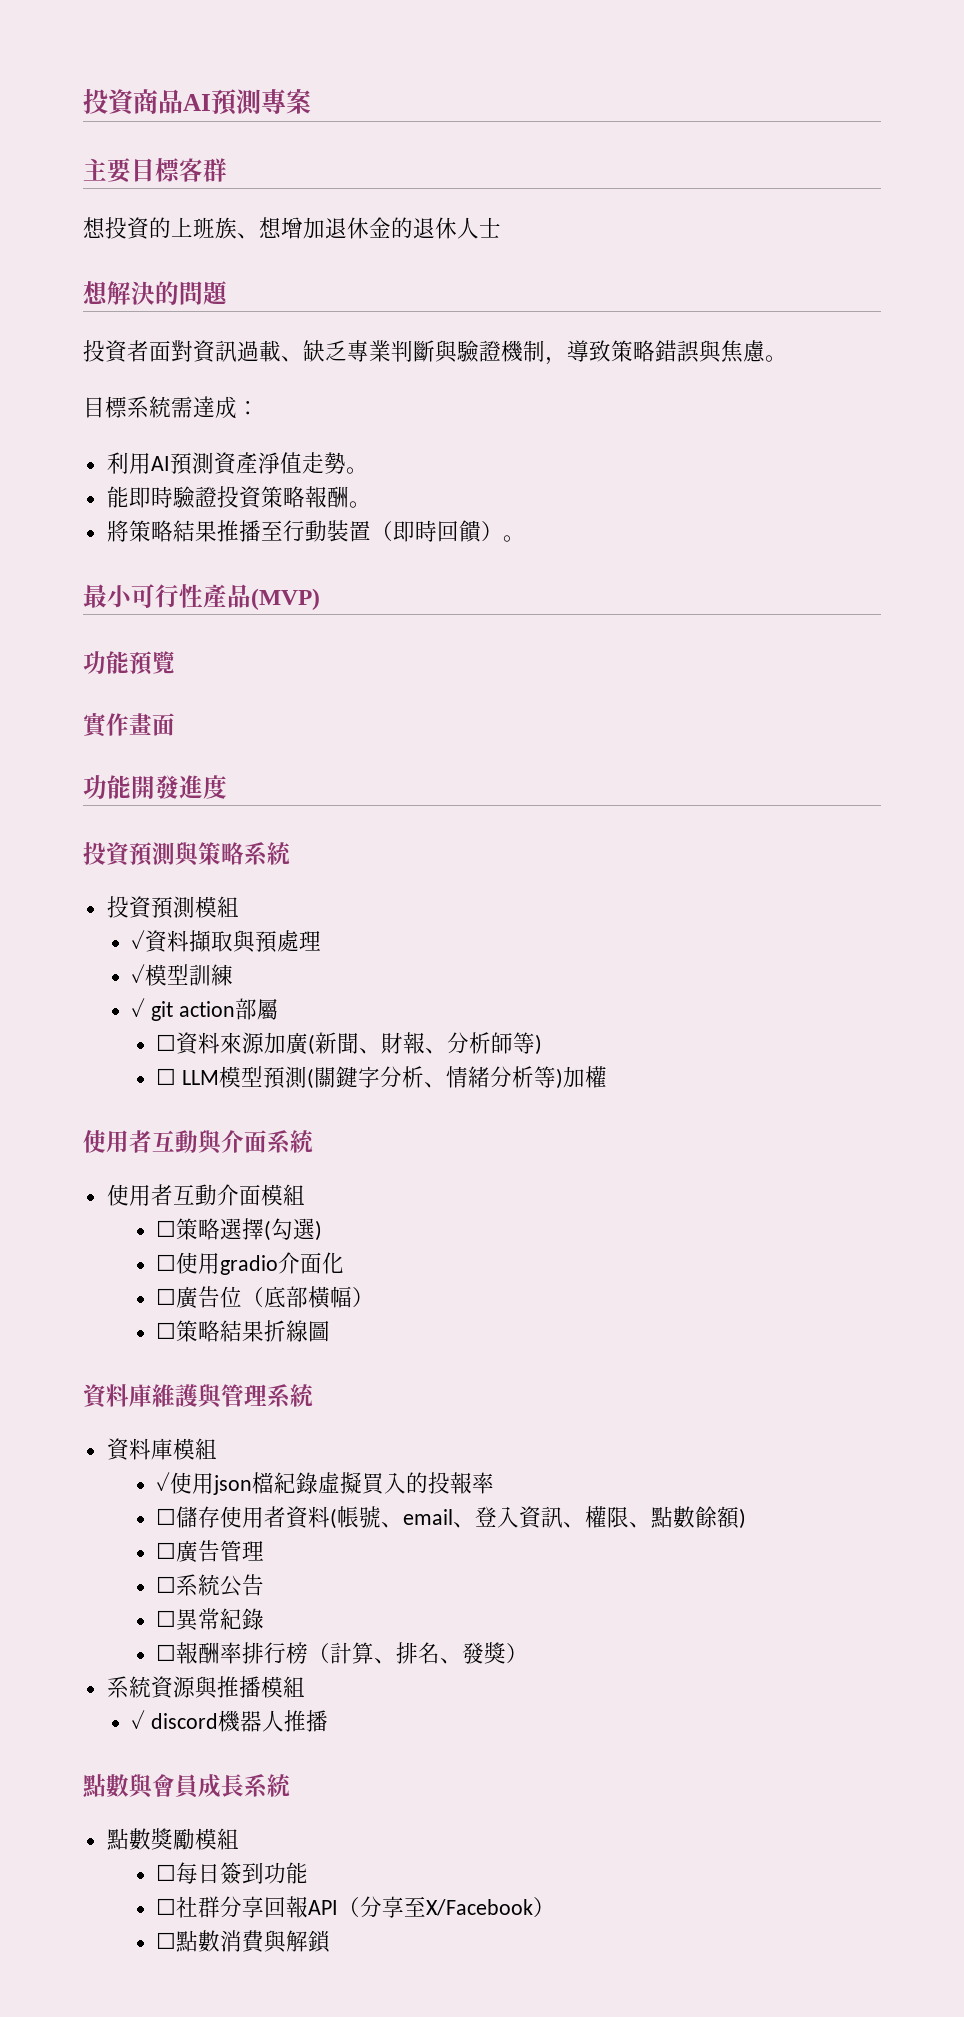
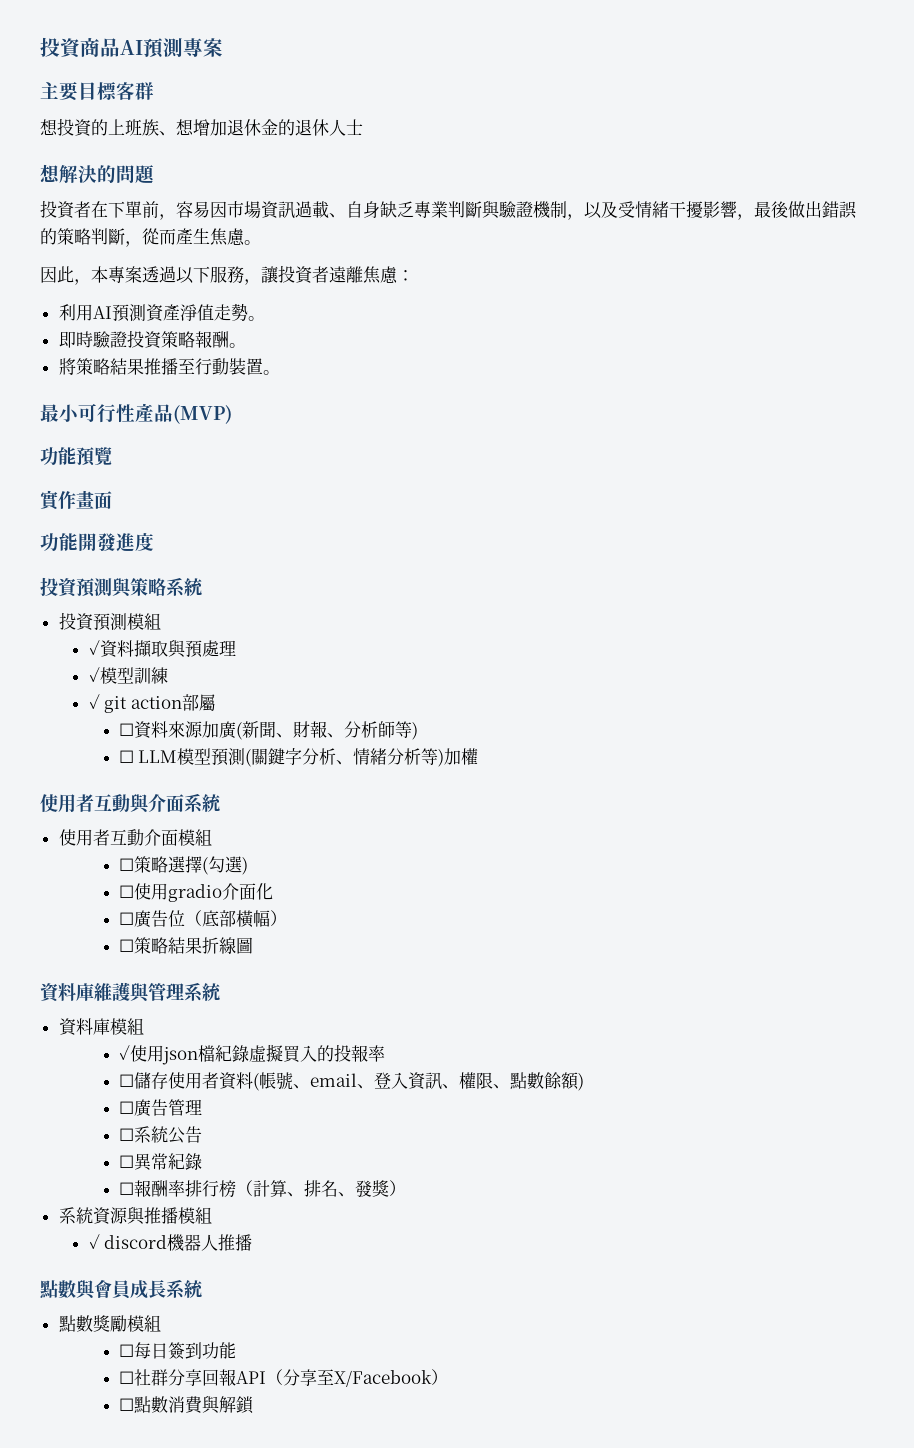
[149,340,193,362] 面對 -> [91,201,261,220] 在下單前，容易因市場
(303, 359) none -> [346,201,380,218] 自身
[567,340,787,363] [83,396,237,419] 導致策略錯誤與焦慮。 // 目標系統需達成 -> [584,201,857,220] [40,228,261,247] [40,265,398,285] 以及受情緒干擾影響，最後做出錯誤的策略判斷，從而產生焦慮。 // 因此，本專案透過以下服務，讓投資者遠離焦慮
[106,486,129,508] 能 -> (265, 318) none
[370,520,503,543] （即時回饋） -> (263, 366) none

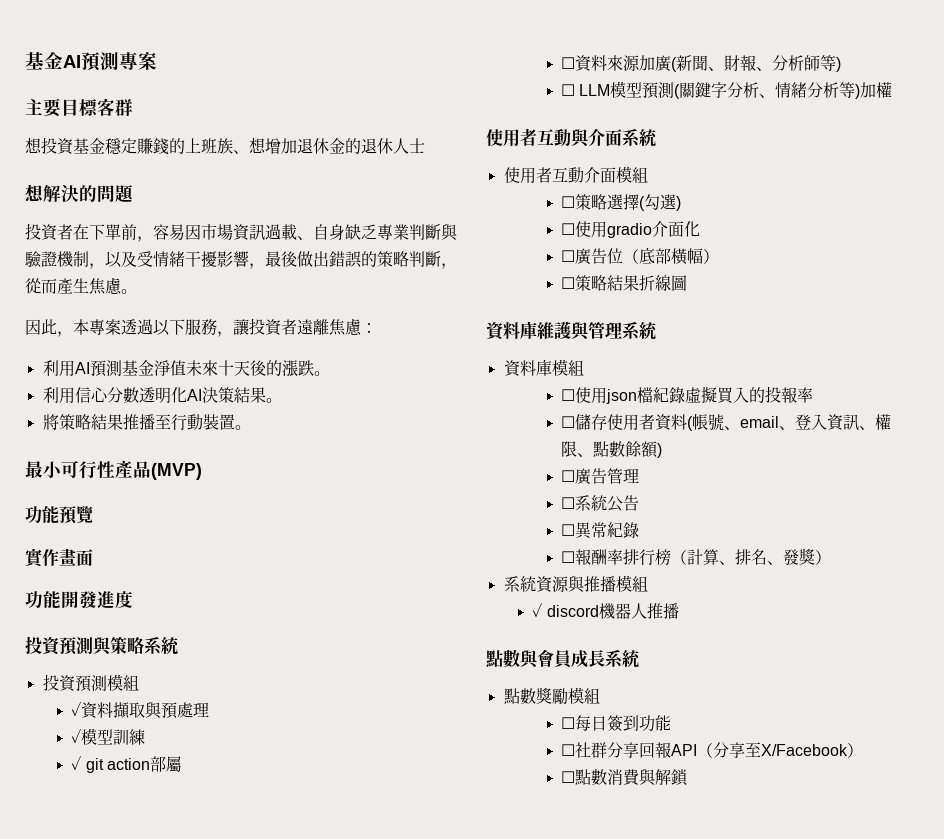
[40,37,120,59] 投資商品 -> [25,52,63,70] 基金
(92, 128) none -> [73,138,169,155] 基金穩定賺錢
[145,303,265,322] [58,330,229,349] 資產淨值走勢。 // 即時驗證投資策略報酬 -> [121,360,330,377] [42,387,266,404] 基金淨值未來十天後的漲跌。 // 利用信心分數透明化AI決策結果
[118,1045,130,1060] ✓ -> [561,389,576,401] ☐

